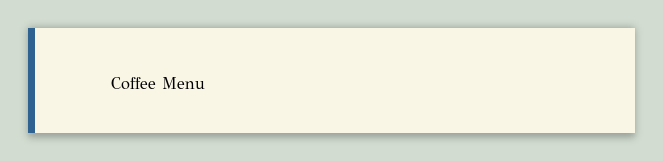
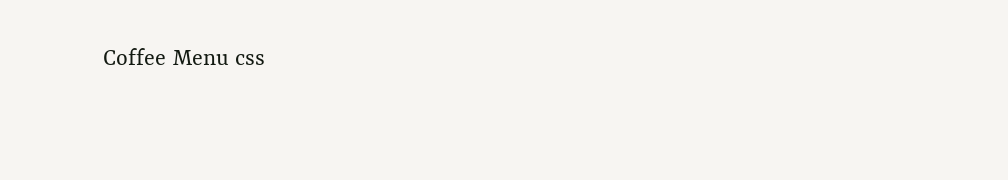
(205, 83) none -> [235,54,266,65] css

